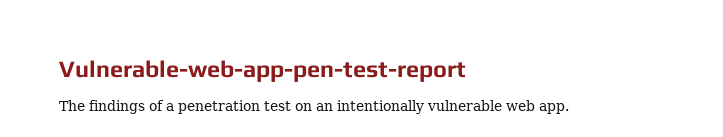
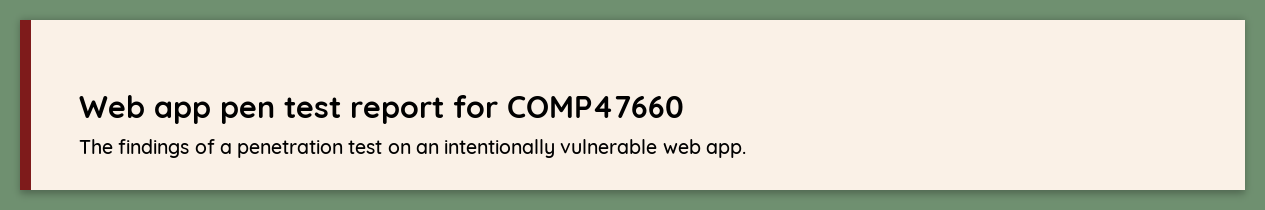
[59,60,466,82] Vulnerable-web-app-pen-test-report -> [79,95,684,124] Web app pen test report for COMP47660

